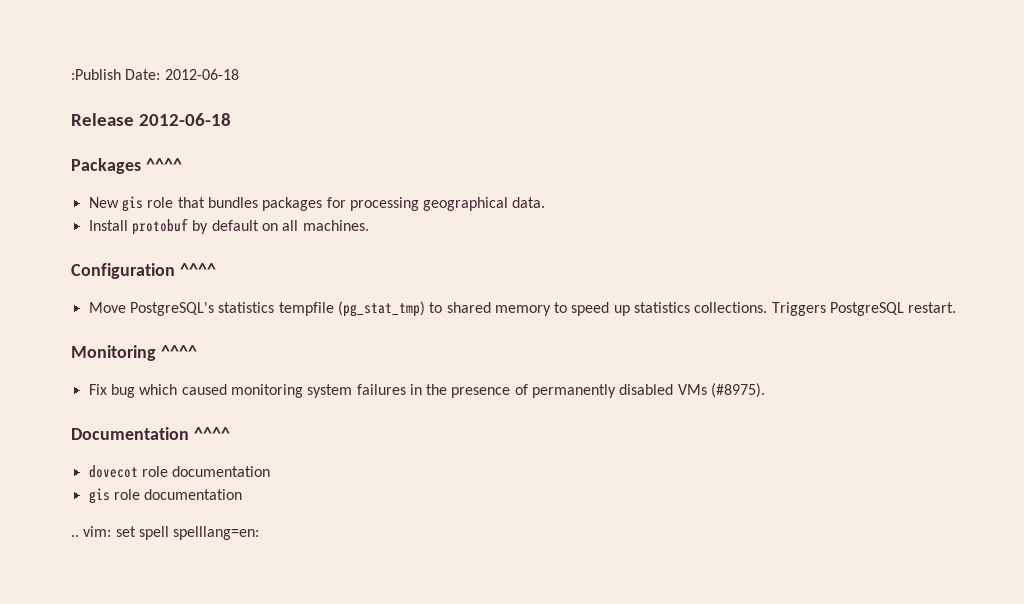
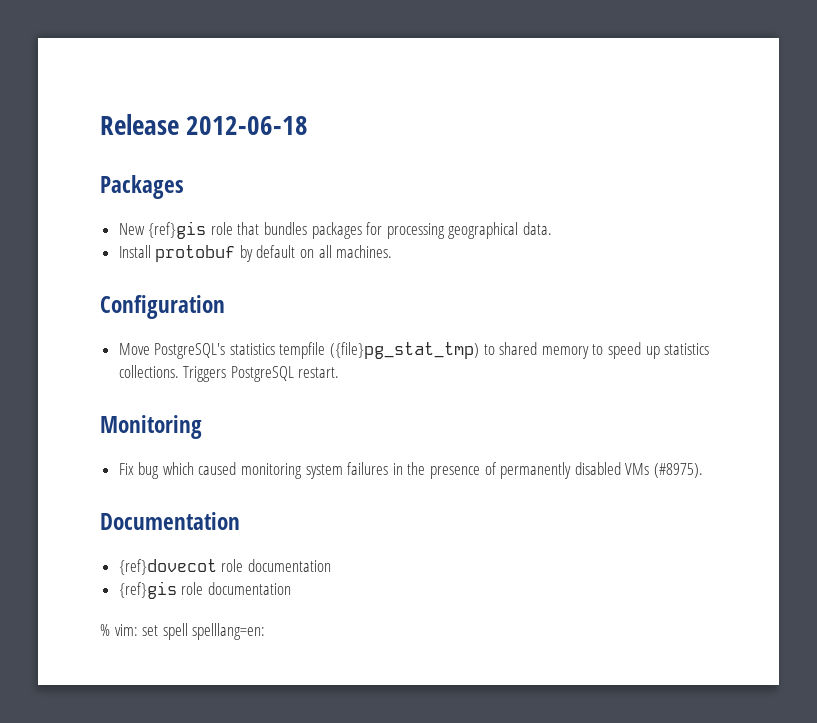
[71,69,239,80] :Publish Date: 2012-06-18 // -> (100, 124) none
[145,158,182,171] ^^^^ -> (184, 187) none
[121,196,143,212] gis -> [148,221,207,239] {ref}gis
[179,263,216,276] ^^^^ -> (225, 307) none
[337,301,425,317] (pg_stat_tmp) -> [330,342,480,359] ({file}pg_stat_tmp)
[160,345,197,358] ^^^^ -> (202, 427) none
[193,427,230,440] [88,465,271,478] [88,488,243,504] [71,535,79,537] ^^^^ // dovecot role documentation // gis role documentation // .. -> [118,559,331,575] [118,581,291,599] [100,624,110,636] // {ref}dovecot role documentation // {ref}gis role documentation // %

